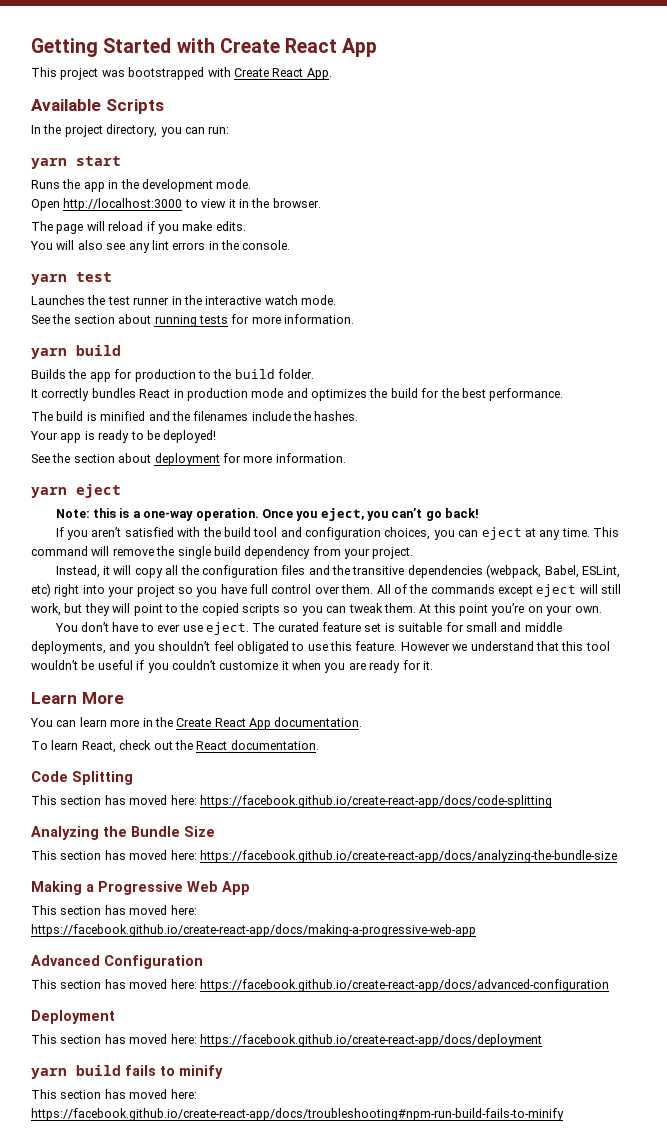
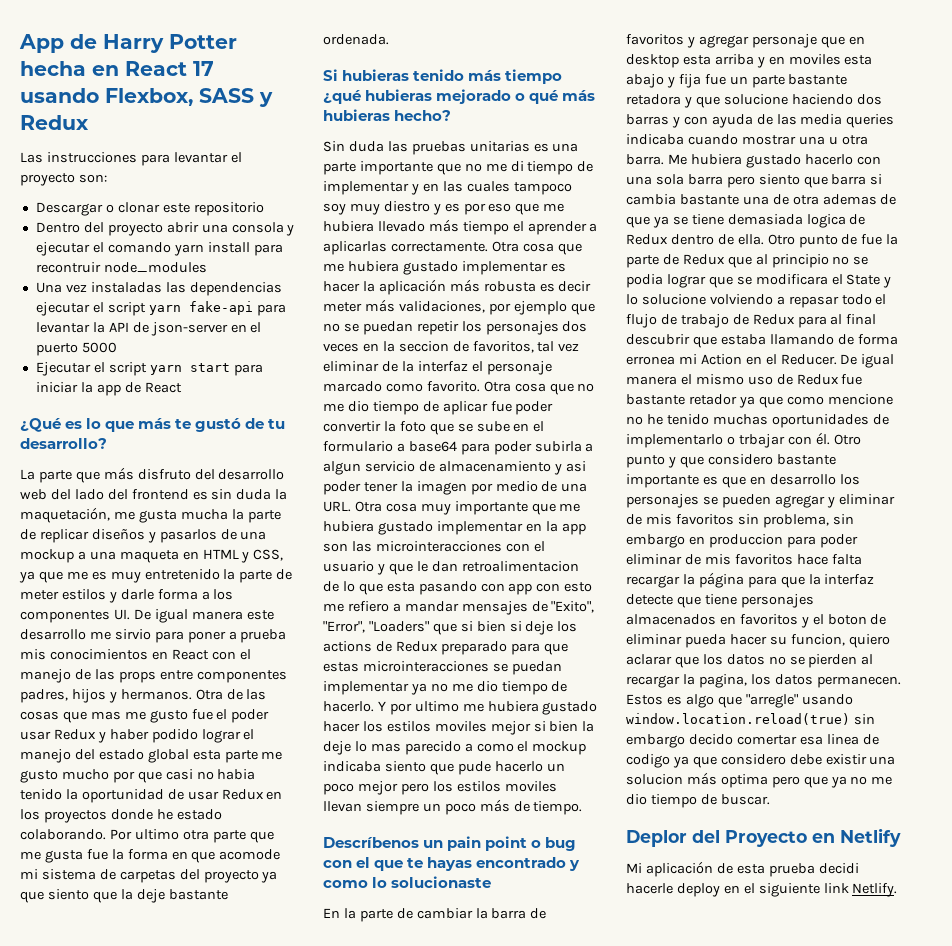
[31,38,378,57] [31,67,332,80] [31,99,164,114] [31,124,230,137] [31,156,121,169] [31,179,252,192] [31,198,321,211] [31,221,246,234] [30,240,291,253] [31,272,112,285] [31,295,336,305] [31,314,354,327] [31,345,121,359] [31,369,314,382] [31,388,564,401] [31,411,359,421] [30,430,217,443] [31,453,346,466] [31,484,121,498] [55,508,480,521] [55,527,619,540] [31,546,414,559] [55,564,620,578] [31,583,622,597] [31,603,602,616] [54,622,562,635] [31,641,610,654] [31,660,433,673] [31,692,124,704] [30,717,363,730] [31,740,319,753] [31,771,133,785] [31,795,552,808] [31,826,215,840] [31,850,617,863] [31,881,250,895] [31,905,197,915] [31,924,476,937] [31,955,203,969] [31,979,609,992] [31,1010,115,1024] [31,1034,542,1047] [31,1065,223,1079] [31,1089,197,1099] [31,1108,564,1121] Getting Started with Create React App // This project was bootstrapped with Create React App. // Available Scripts // In the project directory, you can run: // yarn start // Runs the app in the development mode. // Open http://localhost:3000 to view it in the browser. // The page will reload if you make edits. // You will also see any lint errors in the console. // yarn test // Launches the test runner in the interactive watch mode. // See the section about running tests for more information. // yarn build // Builds the app for production to the build folder. // It correctly bundles React in production mode and optimizes the build for the best performance. // The build is minified and the filenames include the hashes. // Your app is ready to be deployed! // See the section about deployment for more information. // yarn eject // Note: this is a one-way operation. Once you eject, you can’t go back! // If you aren’t satisfied with the build tool and configuration choices, you can eject at any time. This command will remove the single build dependency from your project. // Instead, it will copy all the configuration files and the transitive dependencies (webpack, Babel, ESLint, etc) right into your project so you have full control over them. All of the commands except eject will still work, but they will point to the copied scripts so you can tweak them. At this point you’re on your own. // You don’t have to ever use eject. The curated feature set is suitable for small and middle deployments, and you shouldn’t feel obligated to use this feature. However we understand that this tool wouldn’t be useful if you couldn’t customize it when you are ready for it. // Learn More // You can learn more in the Create React App documentation. // To learn React, check out the React documentation. // Code Splitting // This section has moved here: https://facebook.github.io/create-react-app/docs/code-splitting // Analyzing the Bundle Size // This section has moved here: https://facebook.github.io/create-react-app/docs/analyzing-the-bundle-size // Making a Progressive Web App // This section has moved here: https://facebook.github.io/create-react-app/docs/making-a-progressive-web-app // Advanced Configuration // This section has moved here: https://facebook.github.io/create-react-app/docs/advanced-configuration // Deployment // This section has moved here: https://facebook.github.io/create-react-app/docs/deployment // yarn build fails to minify // This section has moved here: https://facebook.github.io/create-react-app/docs/troubleshooting#npm-run-build-fails-to-minify -> [19,34,237,53] [20,61,214,76] [20,88,273,107] [20,115,89,130] [20,152,242,166] [20,173,107,186] [35,202,264,216] [35,222,295,236] [35,242,283,256] [35,262,207,273] [35,282,282,296] [35,301,286,316] [35,322,262,336] [35,342,117,356] [35,362,263,376] [35,382,182,396] [20,418,286,432] [20,438,107,449] [20,467,285,483] [20,489,288,500] [20,507,281,523] [20,529,267,543] [20,549,284,563] [19,569,293,583] [20,589,234,603] [20,609,274,623] [20,629,287,643] [20,649,251,660] [20,669,287,683] [20,689,267,703] [20,709,270,723] [20,729,255,743] [20,749,283,763] [20,769,256,783] [20,789,283,803] [20,809,222,823] [20,829,274,843] [20,849,281,863] [20,869,278,883] [20,889,228,903] [323,34,389,45] [323,69,563,84] [323,89,596,104] [323,109,452,121] [323,141,579,155] [323,161,594,175] [323,181,572,195] [323,201,565,215] [323,219,598,235] [323,241,582,255] [323,261,566,275] [323,279,592,295] [323,299,595,315] [323,321,588,335] [323,341,580,353] [323,361,552,375] [323,381,595,395] [323,401,554,415] [323,421,545,435] [323,441,594,455] [323,461,586,475] [323,481,588,495] [323,501,581,515] [323,521,586,535] [323,541,545,552] [323,561,579,575] [323,581,593,595] [323,601,595,615] [323,621,578,635] [323,641,568,655] [323,661,562,675] [323,681,568,695] [323,701,598,715] [323,721,595,735] [323,741,587,755] [323,761,565,775] [323,781,557,795] [323,799,583,815] [323,836,577,851] [323,857,581,871] [323,876,492,888] [323,908,547,922] [626,34,865,48] [626,54,873,68] [626,74,848,88] [626,94,882,108] [626,114,895,128] [626,134,868,145] [626,154,881,168] [626,174,883,188] [626,194,897,205] [626,214,866,228] [626,234,899,248] [626,254,869,268] [626,274,892,288] [626,294,887,308] [626,314,877,328] [626,334,898,348] [626,354,895,368] [626,374,863,385] [626,394,893,408] [626,414,889,428] [626,432,861,448] [626,454,836,468] [626,474,860,488] [626,494,895,508] [626,514,854,528] [626,534,858,548] [626,554,862,565] [626,572,875,588] [626,594,814,608] [626,614,887,628] [626,634,890,648] [626,654,874,668] [626,674,901,688] [626,694,853,708] [626,713,875,725] [626,734,879,748] [626,754,896,768] [626,772,893,788] [626,794,770,808] [626,828,901,847] [626,861,859,877] [626,883,898,897] App de Harry Potter hecha en React 17 usando Flexbox, SASS y Redux // Las instrucciones para levantar el proyecto son: // Descargar o clonar este repositorio // Dentro del proyecto abrir una consola y ejecutar el comando yarn install para recontruir node_modules // Una vez instaladas las dependencias ejecutar el script yarn fake-api para levantar la API de json-server en el puerto 5000 // Ejecutar el script yarn start para iniciar la app de React // ¿Qué es lo que más te gustó de tu desarrollo? // La parte que más disfruto del desarrollo web del lado del frontend es sin duda la maquetación, me gusta mucha la parte de replicar diseños y pasarlos de una mockup a una maqueta en HTML y CSS, ya que me es muy entretenido la parte de meter estilos y darle forma a los componentes UI. De igual manera este desarrollo me sirvio para poner a prueba mis conocimientos en React con el manejo de las props entre componentes padres, hijos y hermanos. Otra de las cosas que mas me gusto fue el poder usar Redux y haber podido lograr el manejo del estado global esta parte me gusto mucho por que casi no habia tenido la oportunidad de usar Redux en los proyectos donde he estado colaborando. Por ultimo otra parte que me gusta fue la forma en que acomode mi sistema de carpetas del proyecto ya que siento que la deje bastante ordenada. // Si hubieras tenido más tiempo ¿qué hubieras mejorado o qué más hubieras hecho? // Sin duda las pruebas unitarias es una parte importante que no me di tiempo de implementar y en las cuales tampoco soy muy diestro y es por eso que me hubiera llevado más tiempo el aprender a aplicarlas correctamente. Otra cosa que me hubiera gustado implementar es hacer la aplicación más robusta es decir meter más validaciones, por ejemplo que no se puedan repetir los personajes dos veces en la seccion de favoritos, tal vez eliminar de la interfaz el personaje marcado como favorito. Otra cosa que no me dio tiempo de aplicar fue poder convertir la foto que se sube en el formulario a base64 para poder subirla a algun servicio de almacenamiento y asi poder tener la imagen por medio de una URL. Otra cosa muy importante que me hubiera gustado implementar en la app son las microinteracciones con el usuario y que le dan retroalimentacion de lo que esta pasando con app con esto me refiero a mandar mensajes de "Exito", "Error", "Loaders" que si bien si deje los actions de Redux preparado para que estas microinteracciones se puedan implementar ya no me dio tiempo de hacerlo. Y por ultimo me hubiera gustado hacer los estilos moviles mejor si bien la deje lo mas parecido a como el mockup indicaba siento que pude hacerlo un poco mejor pero los estilos moviles llevan siempre un poco más de tiempo. // Descríbenos un pain point o bug con el que te hayas encontrado y como lo solucionaste // En la parte de cambiar la barra de favoritos y agregar personaje que en desktop esta arriba y en moviles esta abajo y fija fue un parte bastante retadora y que solucione haciendo dos barras y con ayuda de las media queries indicaba cuando mostrar una u otra barra. Me hubiera gustado hacerlo con una sola barra pero siento que barra si cambia bastante una de otra ademas de que ya se tiene demasiada logica de Redux dentro de ella. Otro punto de fue la parte de Redux que al principio no se podia lograr que se modificara el State y lo solucione volviendo a repasar todo el flujo de trabajo de Redux para al final descubrir que estaba llamando de forma erronea mi Action en el Reducer. De igual manera el mismo uso de Redux fue bastante retador ya que como mencione no he tenido muchas oportunidades de implementarlo o trbajar con él. Otro punto y que considero bastante importante es que en desarrollo los personajes se pueden agregar y eliminar de mis favoritos sin problema, sin embargo en produccion para poder eliminar de mis favoritos hace falta recargar la página para que la interfaz detecte que tiene personajes almacenados en favoritos y el boton de eliminar pueda hacer su funcion, quiero aclarar que los datos no se pierden al recargar la pagina, los datos permanecen. Estos es algo que "arregle" usando window.location.reload(true) sin embargo decido comertar esa linea de codigo ya que considero debe existir una solucion más optima pero que ya no me dio tiempo de buscar. // Deplor del Proyecto en Netlify // Mi aplicación de esta prueba decidi hacerle deploy en el siguiente link Netlify.

